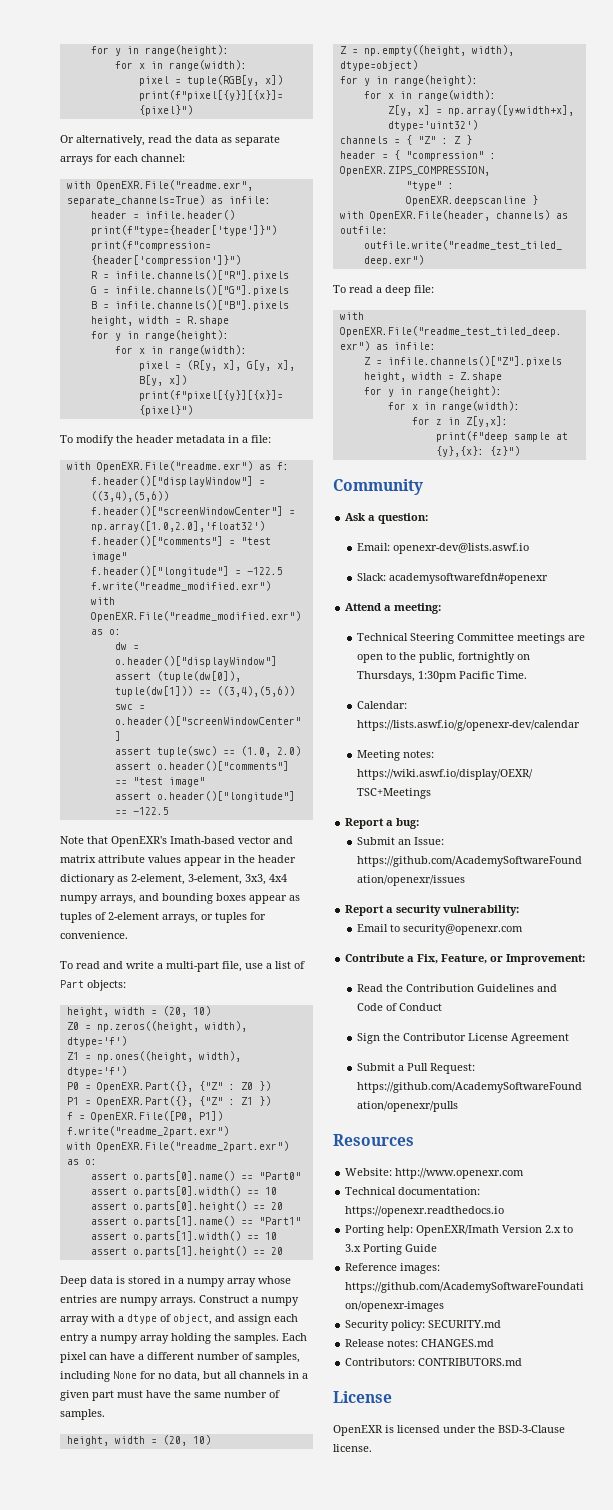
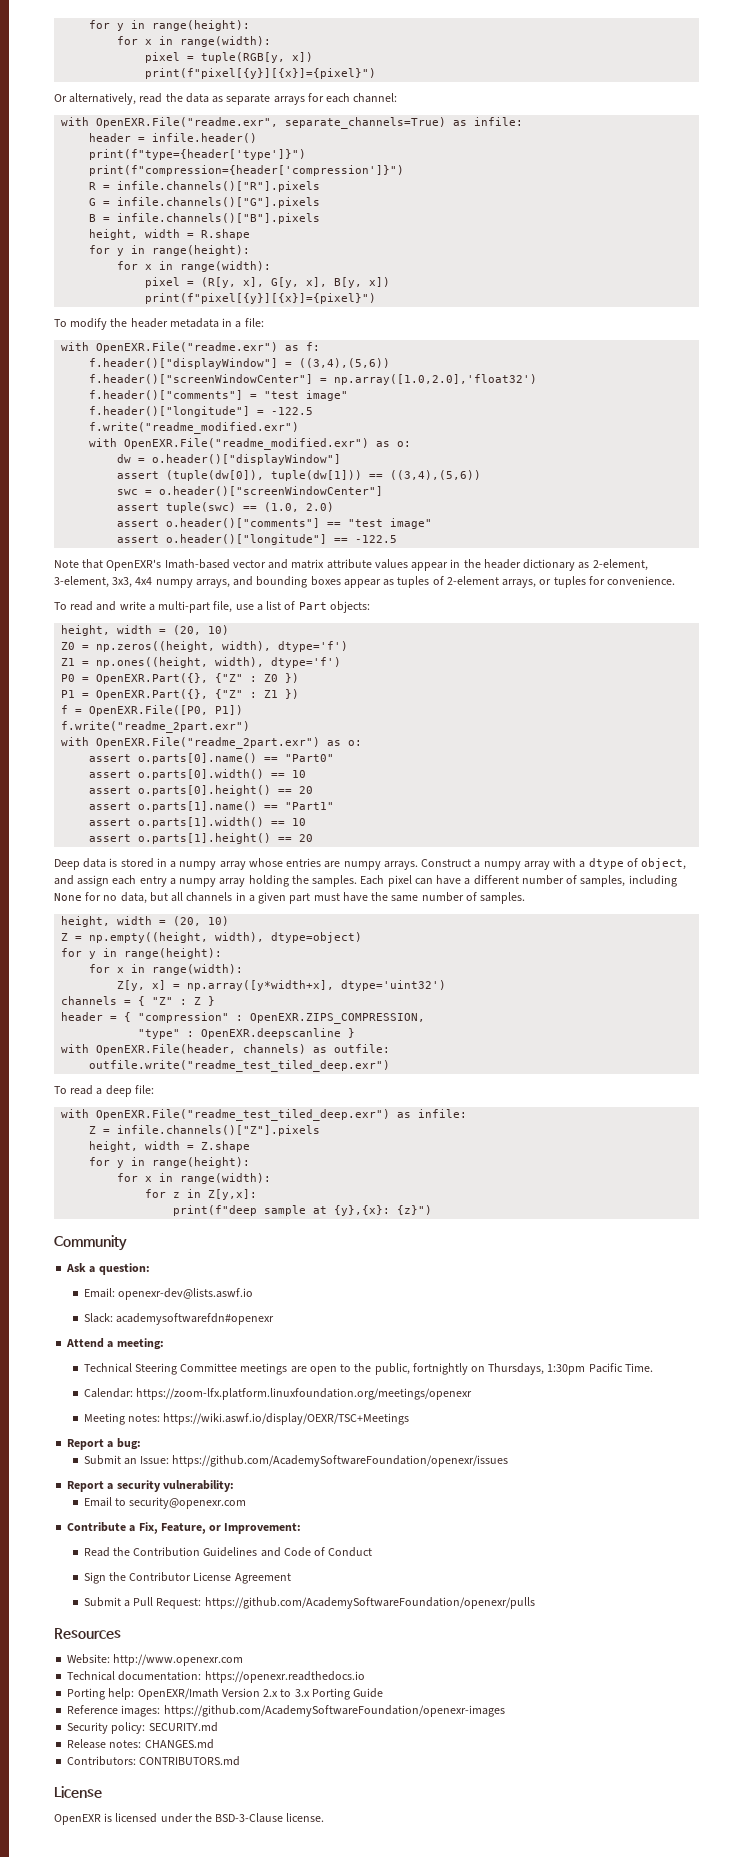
[357,720,581,731] https://lists.aswf.io/g/openexr-dev/calendar -> [135,1388,472,1400] https://zoom-lfx.platform.linuxfoundation.org/meetings/openexr

